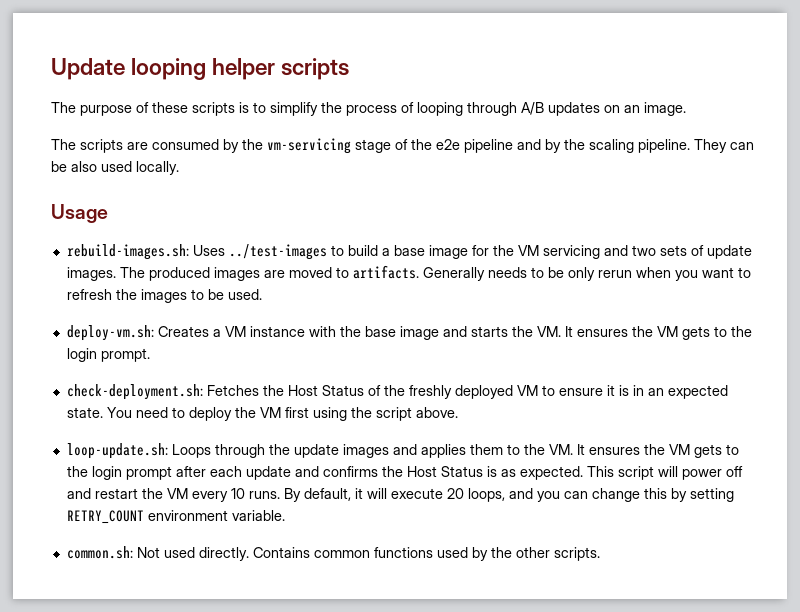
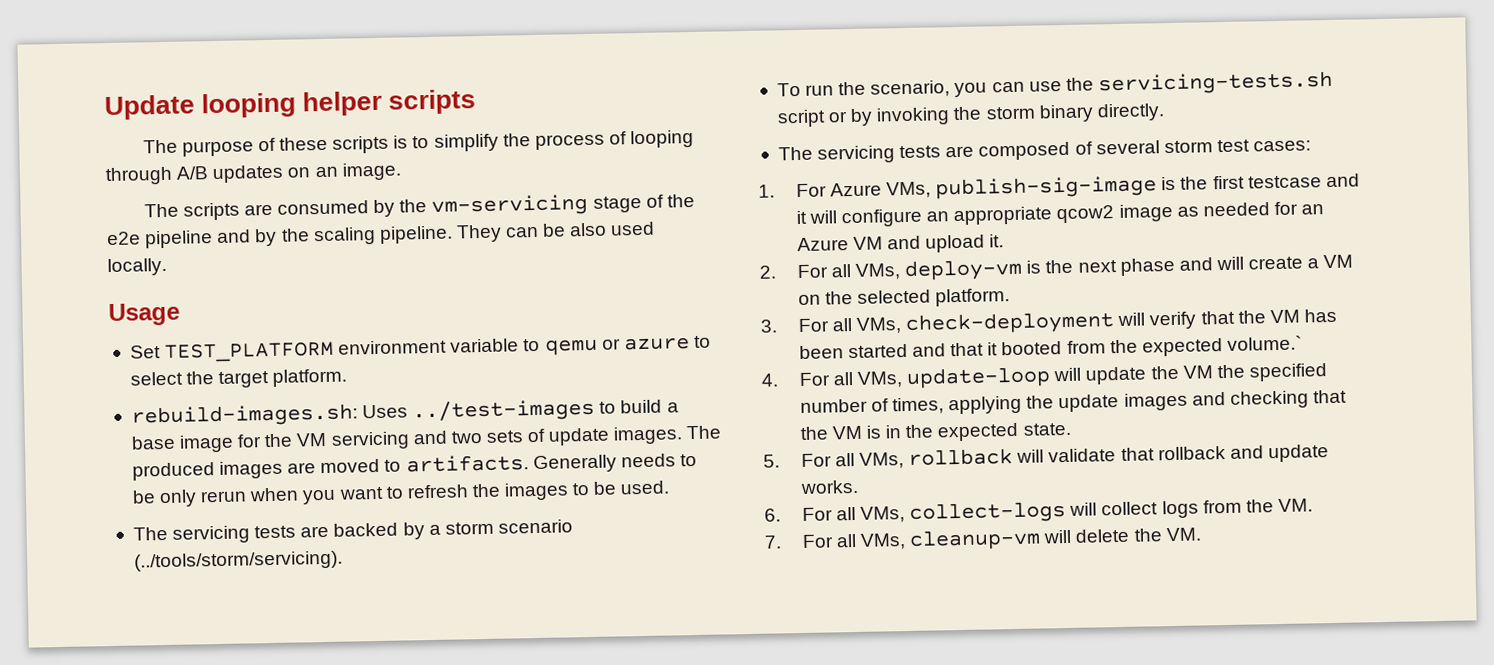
(108, 213) none -> [129,335,711,363] [129,368,348,388] // Set TEST_PLATFORM environment variable to qemu or azure to select the target platform.
[66,325,752,341] [66,348,150,362] [66,384,728,400] [66,407,458,421] [66,443,739,459] [66,466,743,480] [66,488,734,502] [66,510,285,524] [66,546,600,561] deploy-vm.sh: Creates a VM instance with the base image and starts the VM. It ensures the VM gets to the login prompt. // check-deployment.sh: Fetches the Host Status of the freshly deployed VM to ensure it is in an expected state. You need to deploy the VM first using the script above. // loop-update.sh: Loops through the update images and applies them to the VM. It ensures the VM gets to the login prompt after each update and confirms the Host Status is as expected. This script will power off and restart the VM every 10 runs. By default, it will execute 20 loops, and you can change this by setting RETRY_COUNT environment variable. // common.sh: Not used directly. Contains common functions used by the other scripts. -> [132,519,573,544] [133,550,343,572] [776,70,1333,98] [776,103,1165,128] [777,139,1312,164] [758,173,1360,200] [795,201,1325,228] [796,234,1005,253] [759,254,1354,282] [797,288,1011,307] [760,308,1337,336] [798,335,1302,360] [761,363,1327,389] [799,389,1347,415] [799,422,1071,442] [763,444,1329,469] [799,479,859,495] [764,498,1313,524] [764,527,1202,551] The servicing tests are backed by a storm scenario (../tools/storm/servicing). // To run the scenario, you can use the servicing-tests.sh script or by invoking the storm binary directly. // The servicing tests are composed of several storm test cases: // 1. For Azure VMs, publish-sig-image is the first testcase and it will configure an appropriate qcow2 image as needed for an Azure VM and upload it. // 2. For all VMs, deploy-vm is the next phase and will create a VM on the selected platform. // 3. For all VMs, check-deployment will verify that the VM has been started and that it booted from the expected volume.` // 4. For all VMs, update-loop will update the VM the specified number of times, applying the update images and checking that the VM is in the expected state. // 5. For all VMs, rollback will validate that rollback and update works. // 6. For all VMs, collect-logs will collect logs from the VM. // 7. For all VMs, cleanup-vm will delete the VM.

